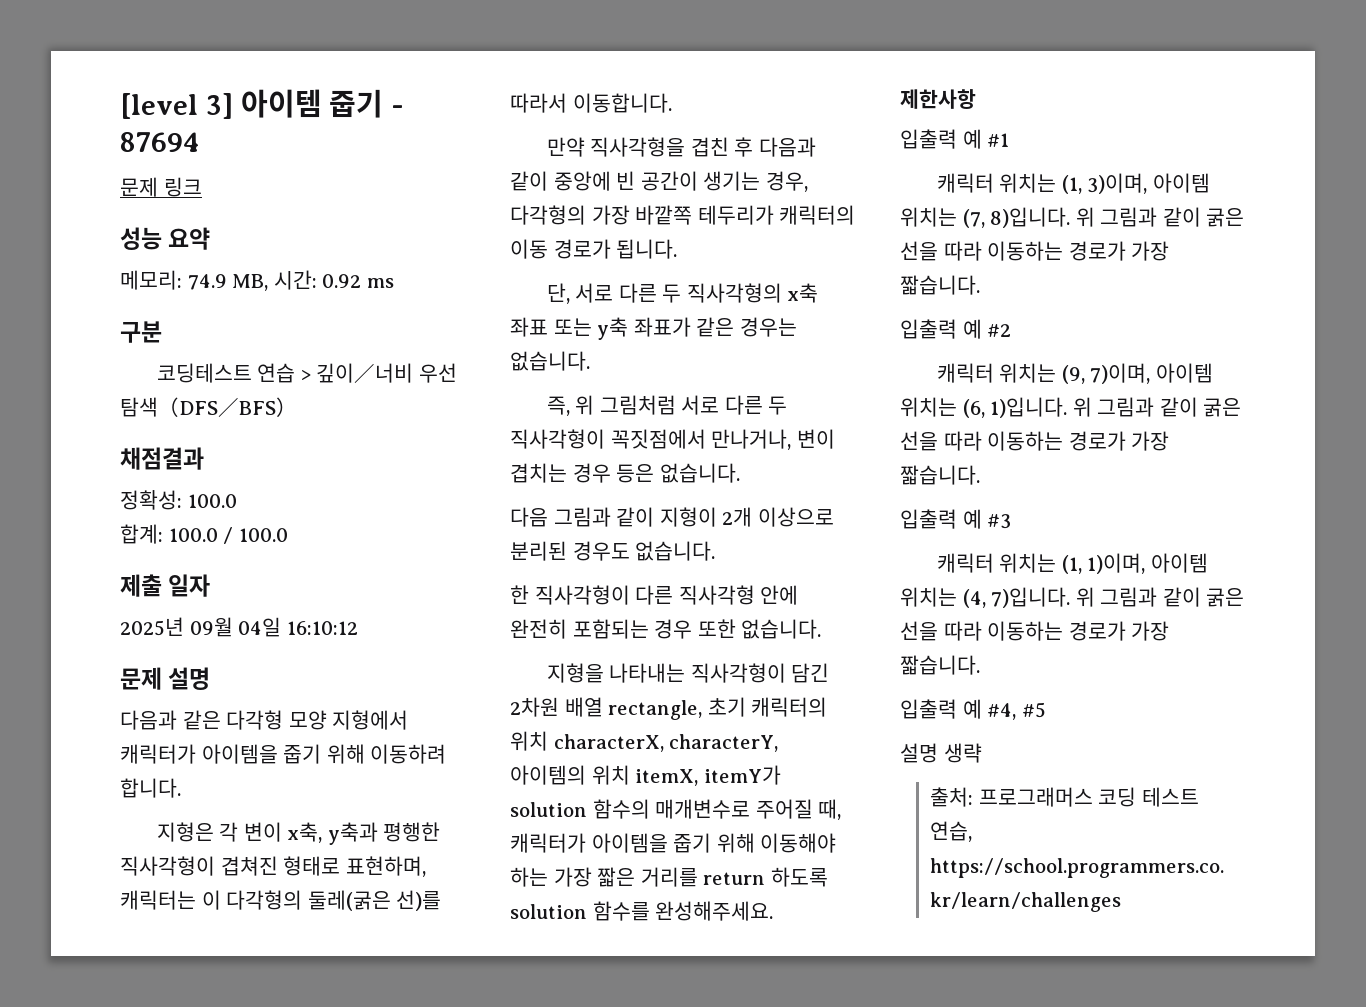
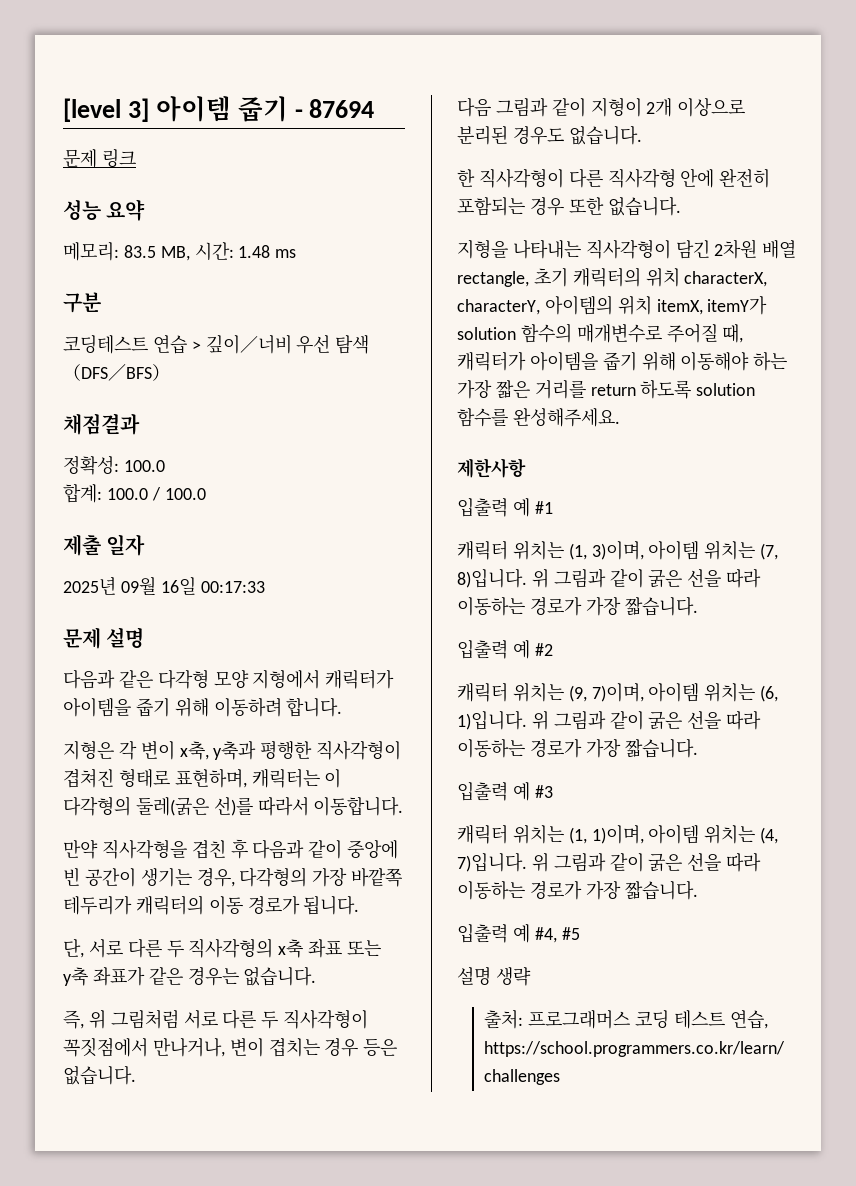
[187,274,227,290] 74.9 -> [123,245,156,258] 83.5
[322,274,362,288] 0.92 -> [238,245,271,258] 1.48
[238,617,358,637] 04일 16:10:12 -> [160,577,265,595] 16일 00:17:33

